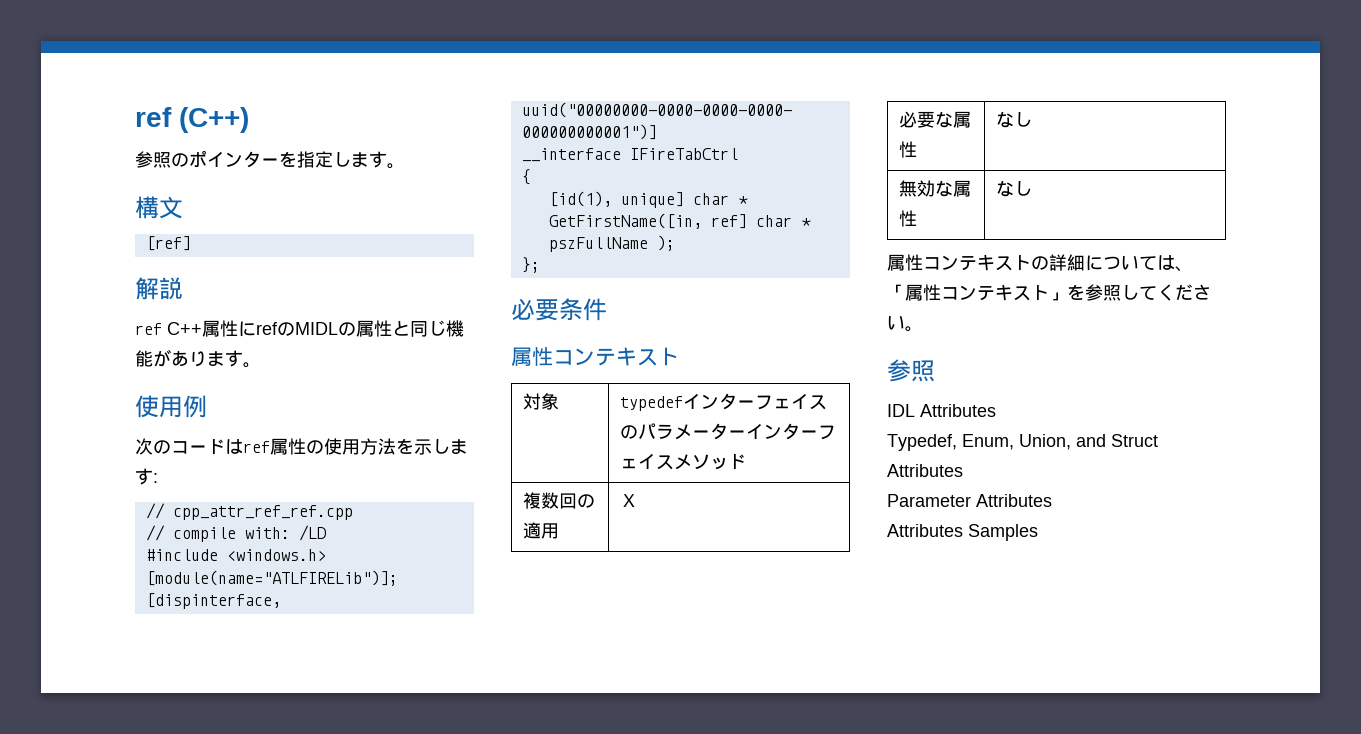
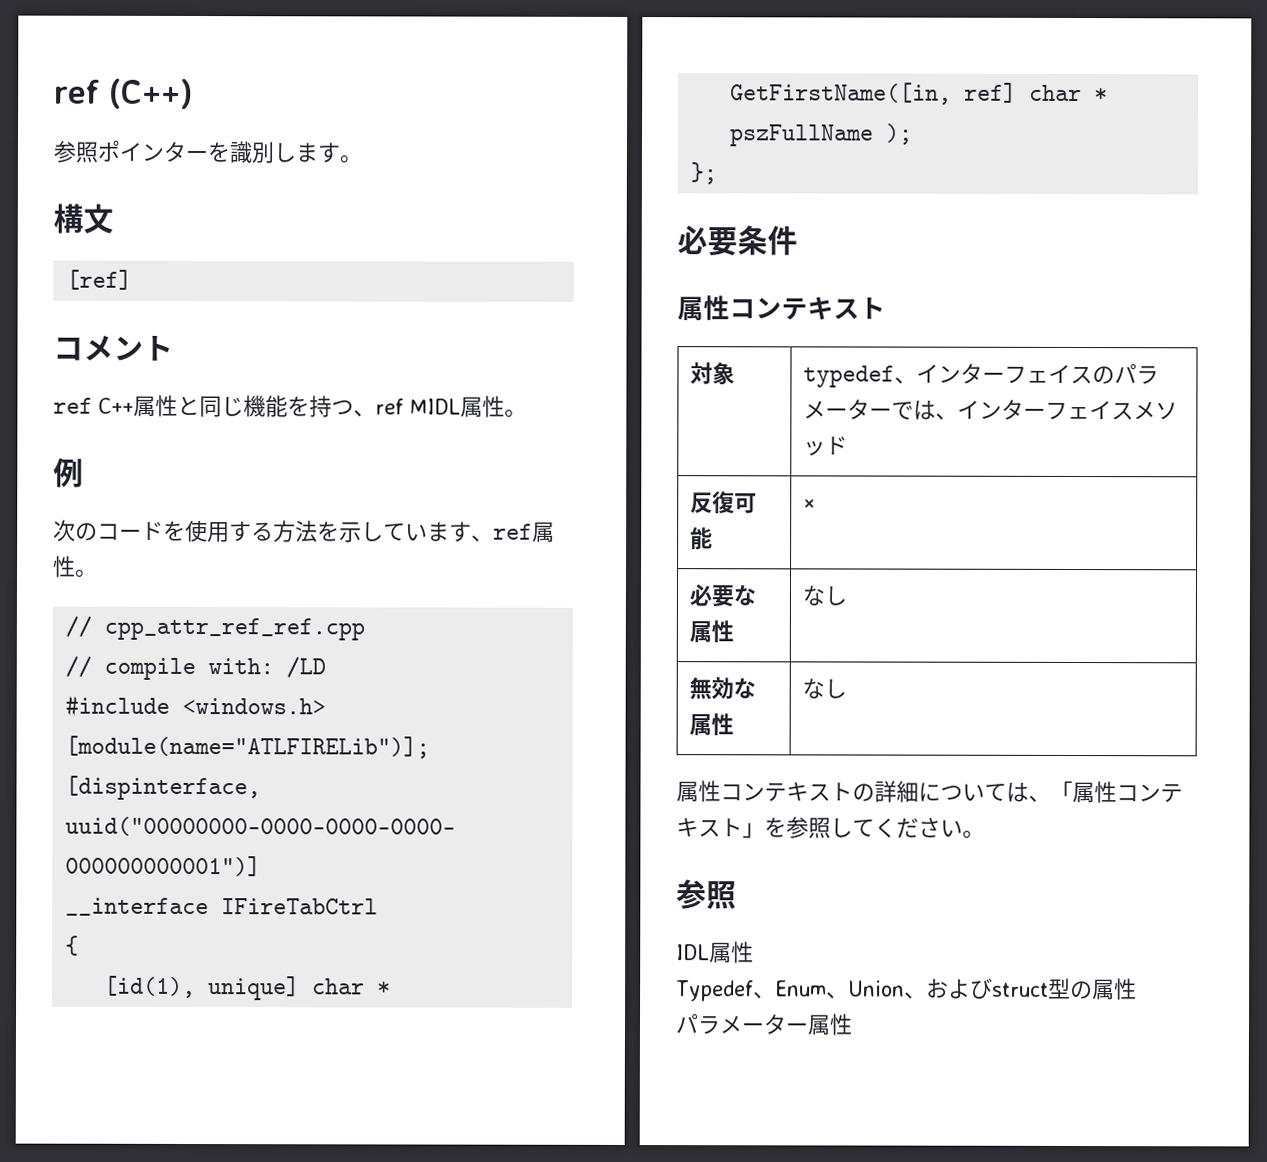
[171,153,189,167] の -> (98, 152) none
[297,151,333,168] 指定 -> [229,141,274,164] 識別
[135,277,183,300] 解説 -> [53,335,174,361] コメント
[238,320,464,337] [135,349,261,368] [135,395,183,418] にrefのMIDLの属性と同じ機能があります。 // 使用 -> [177,395,527,418] と同じ機能を持つ、ref MIDL属性。 //
[225,438,468,455] [135,468,158,485] はref属性の使用方法を示します: -> [163,519,555,543] [53,555,98,578] を使用する方法を示しています、ref属性。
(683, 403) none -> [894,376,918,384] 、
(746, 434) none -> [891,400,959,420] では、
[522,492,595,509] [522,522,559,539] [619,494,638,507] 複数回の適用 | Ｘ -> [690,491,758,514] [690,527,714,550] [803,499,817,511] 反復可能 | ×
[920,404,996,417] [887,434,1158,451] [887,464,963,477] [887,494,1052,507] [887,524,1038,541] Attributes // Typedef, Enum, Union, and Struct Attributes // Parameter Attributes // Attributes Samples -> [709,941,754,964] [676,977,1137,1002] [675,1013,853,1036] 属性 // Typedef、Enum、Union、およびstruct型の属性 // パラメーター属性

